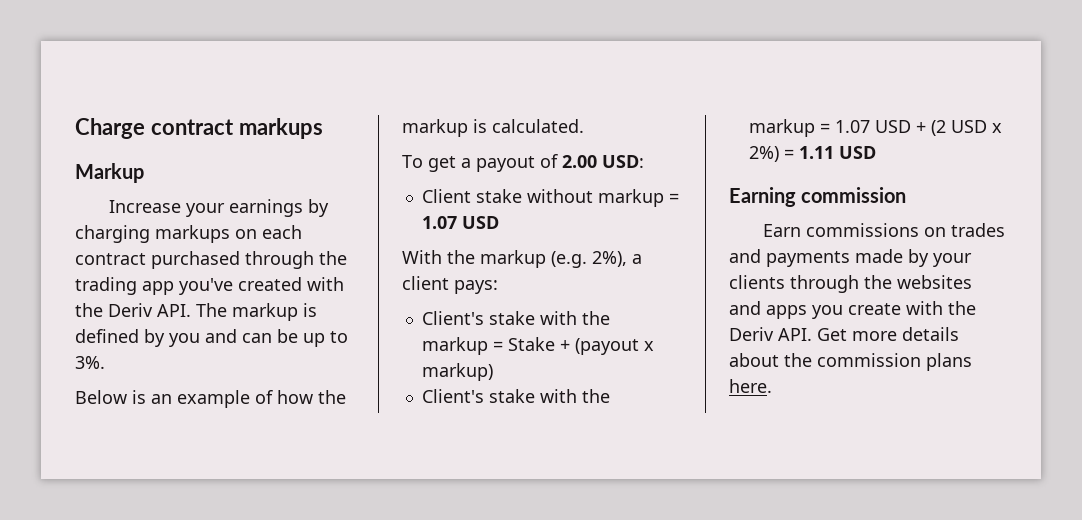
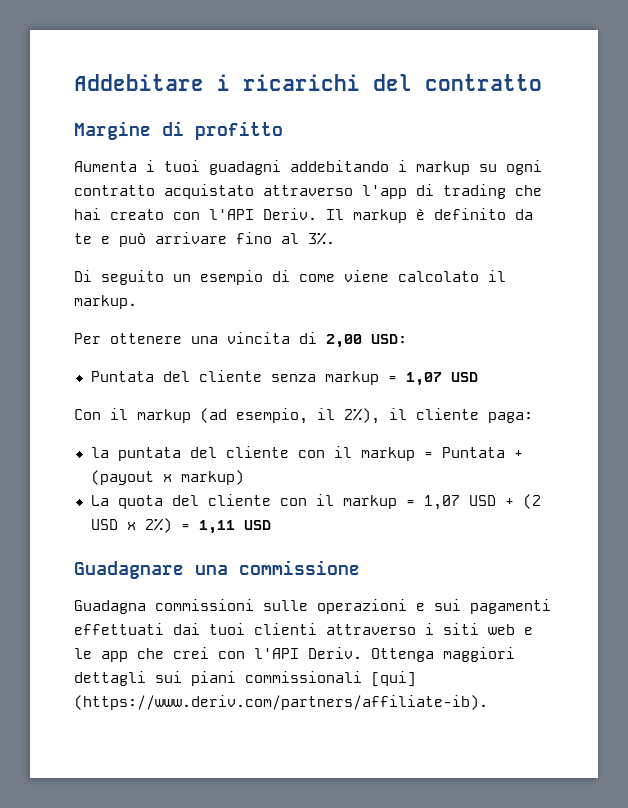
[75,118,323,139] [75,163,144,183] [108,199,329,217] [75,225,302,243] [75,251,347,269] [75,277,344,295] [75,303,317,321] [75,329,348,347] [75,356,105,369] [75,390,346,408] [402,119,584,137] [402,154,644,172] [421,189,679,207] [421,216,499,229] [402,250,642,268] [402,276,498,294] [421,311,610,325] [421,337,555,355] Charge contract markups // Markup // Increase your earnings by charging markups on each contract purchased through the trading app you've created with the Deriv API. The markup is defined by you and can be up to 3%. // Below is an example of how the markup is calculated. // To get a payout of 2.00 USD: // Client stake without markup = 1.07 USD // With the markup (e.g. 2%), a client pays: // Client's stake with the markup = Stake -> [74,74,542,91] [74,121,283,140] [74,160,542,175] [74,184,542,199] [74,208,533,223] [74,232,335,247] [74,270,506,285] [74,295,137,309] [74,332,407,348] [90,370,478,386] [74,408,533,424] [90,446,505,461] Addebitare i ricarichi del contratto // Margine di profitto // Aumenta i tuoi guadagni addebitando i markup su ogni contratto acquistato attraverso l'app di trading che hai creato con l'API Deriv. Il markup è definito da te e può arrivare fino al 3%. // Di seguito un esempio di come viene calcolato il markup. // Per ottenere una vincita di 2,00 USD: // Puntata del cliente senza markup = 1,07 USD // Con il markup (ad esempio, il 2%), il cliente paga: // la puntata del cliente con il markup = Puntata
[421,389,610,403] [748,119,870,137] Client's stake with the markup = 1.07 -> [90,494,460,510] La quota del cliente con il markup = 1,07
[798,146,876,159] [729,187,907,207] [762,223,1005,237] [729,249,972,267] [729,275,972,293] [729,301,976,319] [729,327,959,341] [729,353,972,371] [729,379,772,393] 1.11 USD // Earning commission // Earn commissions on trades and payments made by your clients through the websites and apps you create with the Deriv API. Get more details about the commission plans here. -> [198,520,271,534] [74,560,360,579] [74,599,551,614] [74,623,533,635] [74,647,515,662] [74,671,416,687] [74,695,488,710] 1,11 USD // Guadagnare una commissione // Guadagna commissioni sulle operazioni e sui pagamenti effettuati dai tuoi clienti attraverso i siti web e le app che crei con l'API Deriv. Ottenga maggiori dettagli sui piani commissionali [qui] (https://www.deriv.com/partners/affiliate-ib).

